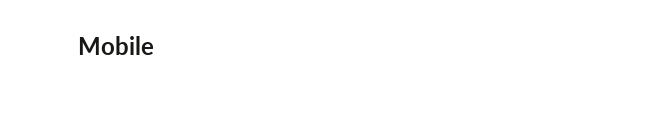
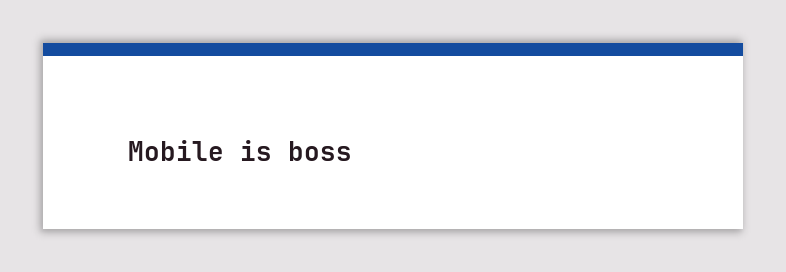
(154, 45) none -> [240,140,352,161] is boss

